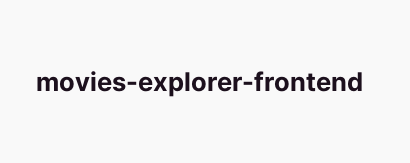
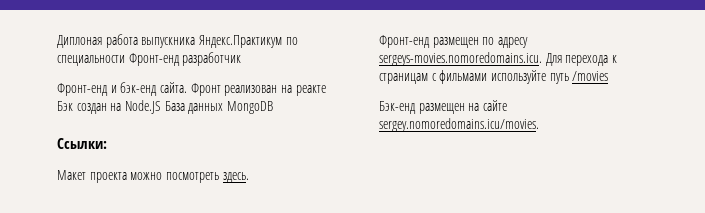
[36,71,363,97] movies-explorer-frontend -> [57,34,298,48] [57,52,242,66] [57,82,326,96] [57,100,273,114] [57,138,107,149] [57,170,249,183] [379,35,528,48] [379,52,617,66] [379,70,609,84] [379,100,507,114] [379,118,539,132] Диплоная работа выпускника Яндекс.Практикум по специальности Фронт-енд разработчик // Фронт-енд и бэк-енд сайта. Фронт реализован на реакте Бэк создан на Node.JS База данных MongoDB // Ссылки: // Макет проекта можно посмотреть здесь. // Фронт-енд размещен по адресу sergeys-movies.nomoredomains.icu. Для перехода к страницам с фильмами используйте путь /movies // Бэк-енд размещен на сайте sergey.nomoredomains.icu/movies.

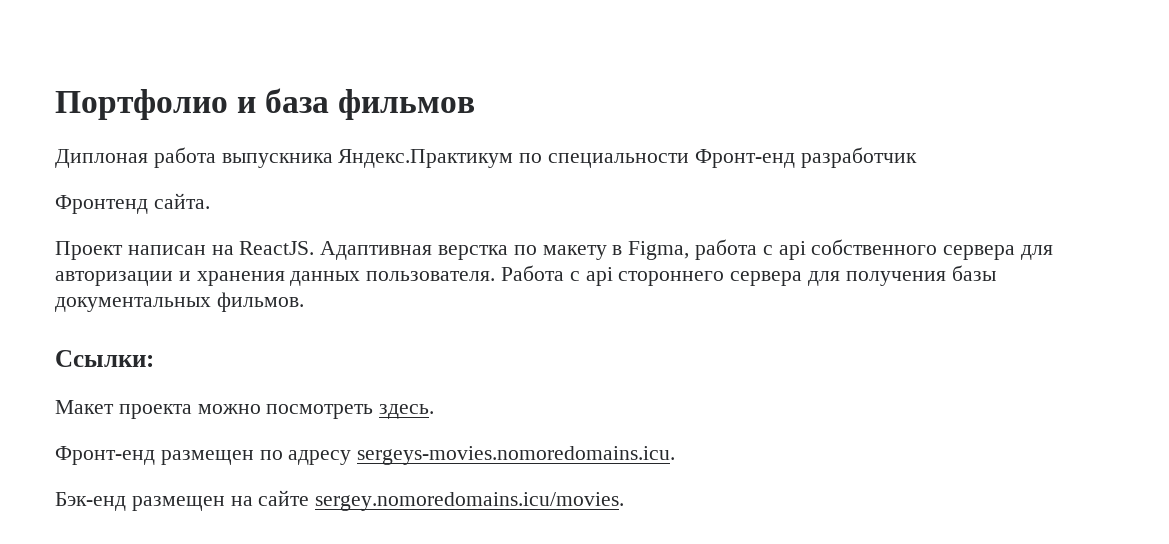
(57, 41) none -> [55,88,476,120] Портфолио и база фильмов //
[57,82,326,96] [57,100,273,114] Фронт-енд и бэк-енд сайта. Фронт реализован на реакте Бэк создан на Node.JS База данных MongoDB -> [55,193,210,214] [55,239,1054,260] [55,265,996,286] [55,292,304,312] Фронтенд сайта. // Проект написан на ReactJS. Адаптивная верстка по макету в Figma, работа с api собственного сервера для авторизации и хранения данных пользователя. Работа с api стороннего сервера для получения базы документальных фильмов.
[545,53,617,66] [379,70,609,84] Для перехода к страницам с фильмами используйте путь /movies -> (676, 455) none

